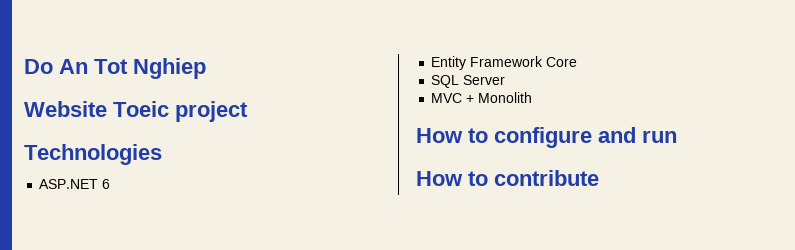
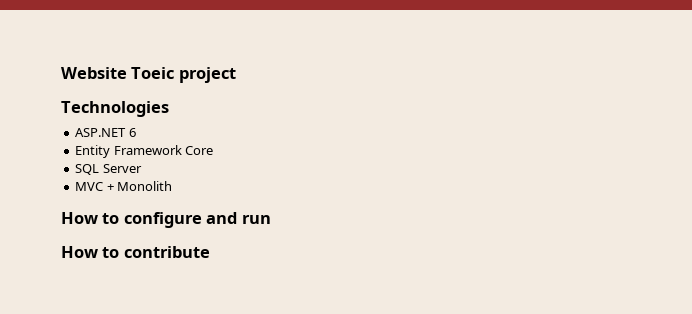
[24,58,206,79] Do An Tot Nghiep // -> (61, 73) none

